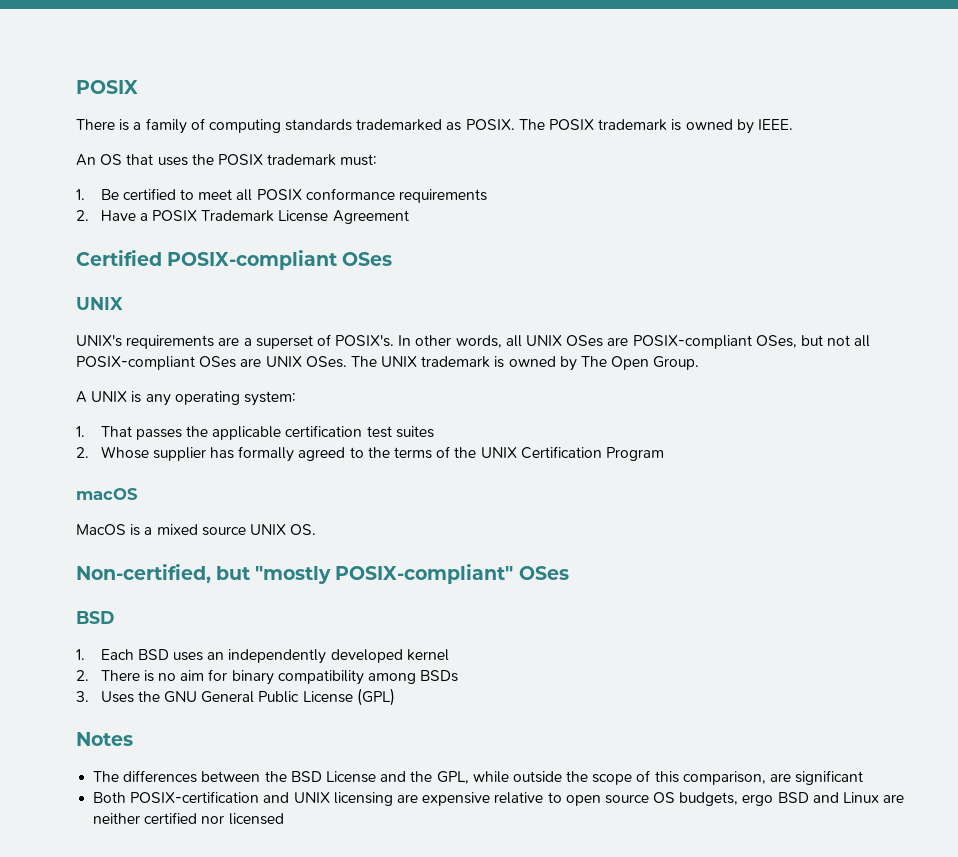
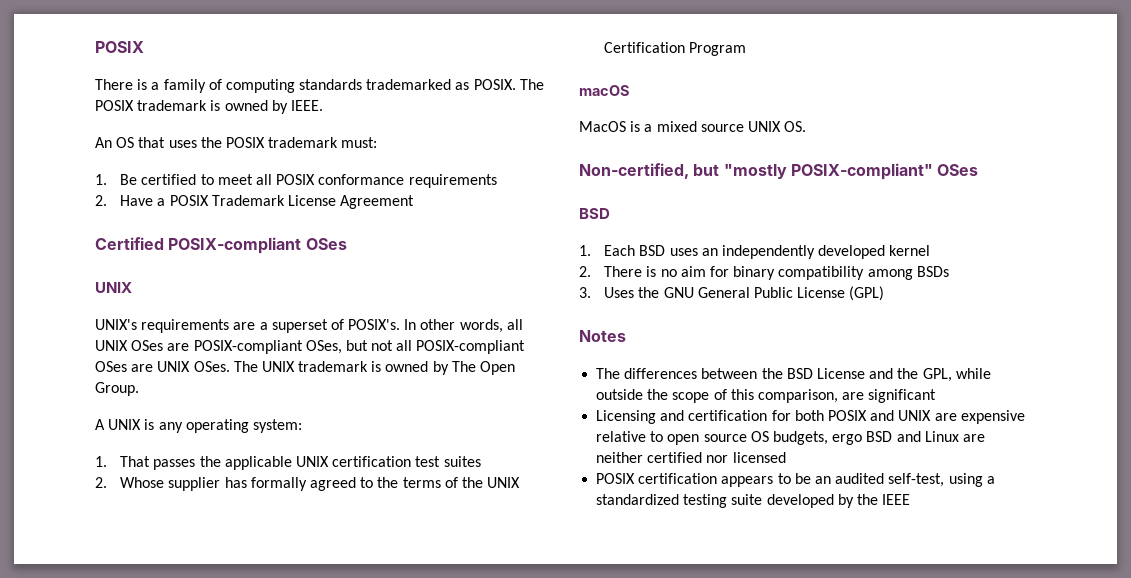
(282, 433) none -> [296,456,330,467] UNIX
[93,791,260,803] Both POSIX-certification -> [596,410,867,424] Licensing and certification for both POSIX
[333,792,393,806] licensing -> (932, 415) none
(284, 819) none -> [596,473,995,487] [596,494,911,508] // POSIX certification appears to be an audited self-test, using a standardized testing suite developed by the IEEE

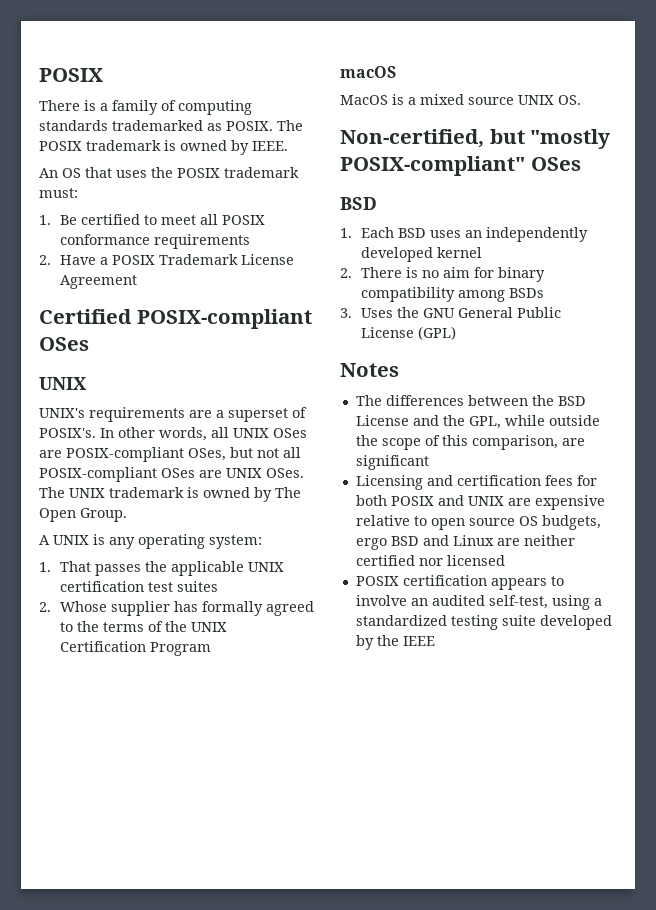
(768, 415) none -> [544,475,573,486] fees
[794,473,811,484] be -> [355,595,407,606] involve

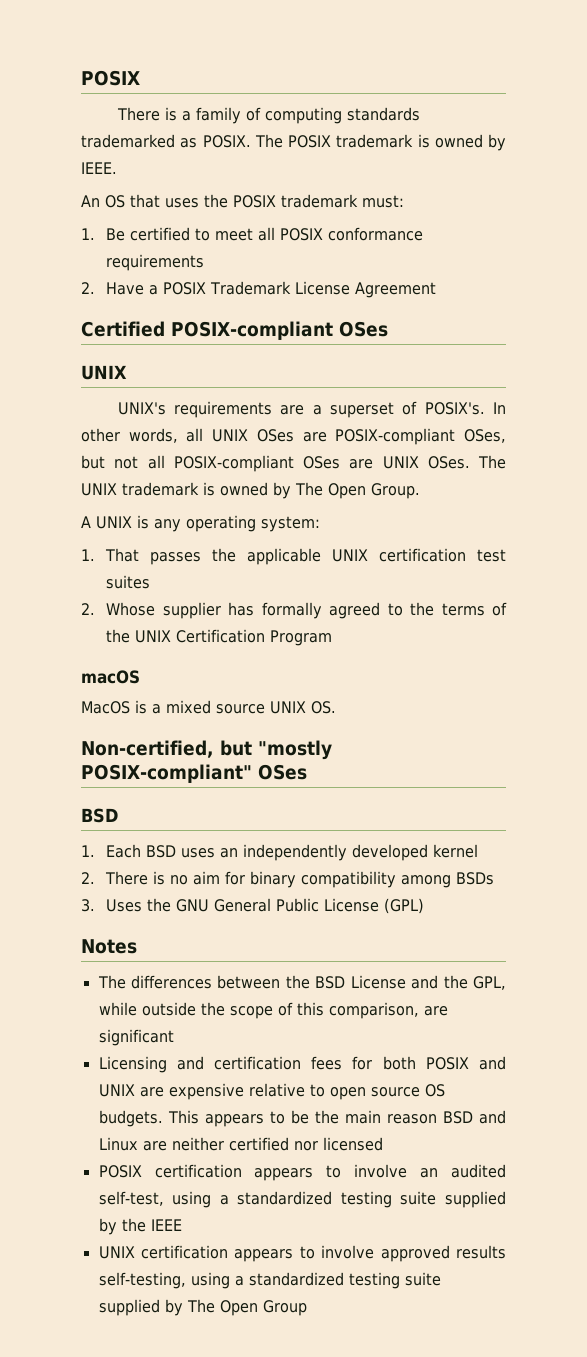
[541,515,601,530] [355,538,387,550] budgets, ergo -> [98,1110,437,1127] budgets. This appears to be the main reason
[539,615,612,630] developed -> [445,1191,506,1208] supplied
(435, 641) none -> [98,1245,506,1262] [98,1272,441,1289] [98,1299,307,1316] // UNIX certification appears to involve approved results self-testing, using a standardized testing suite supplied by The Open Group

